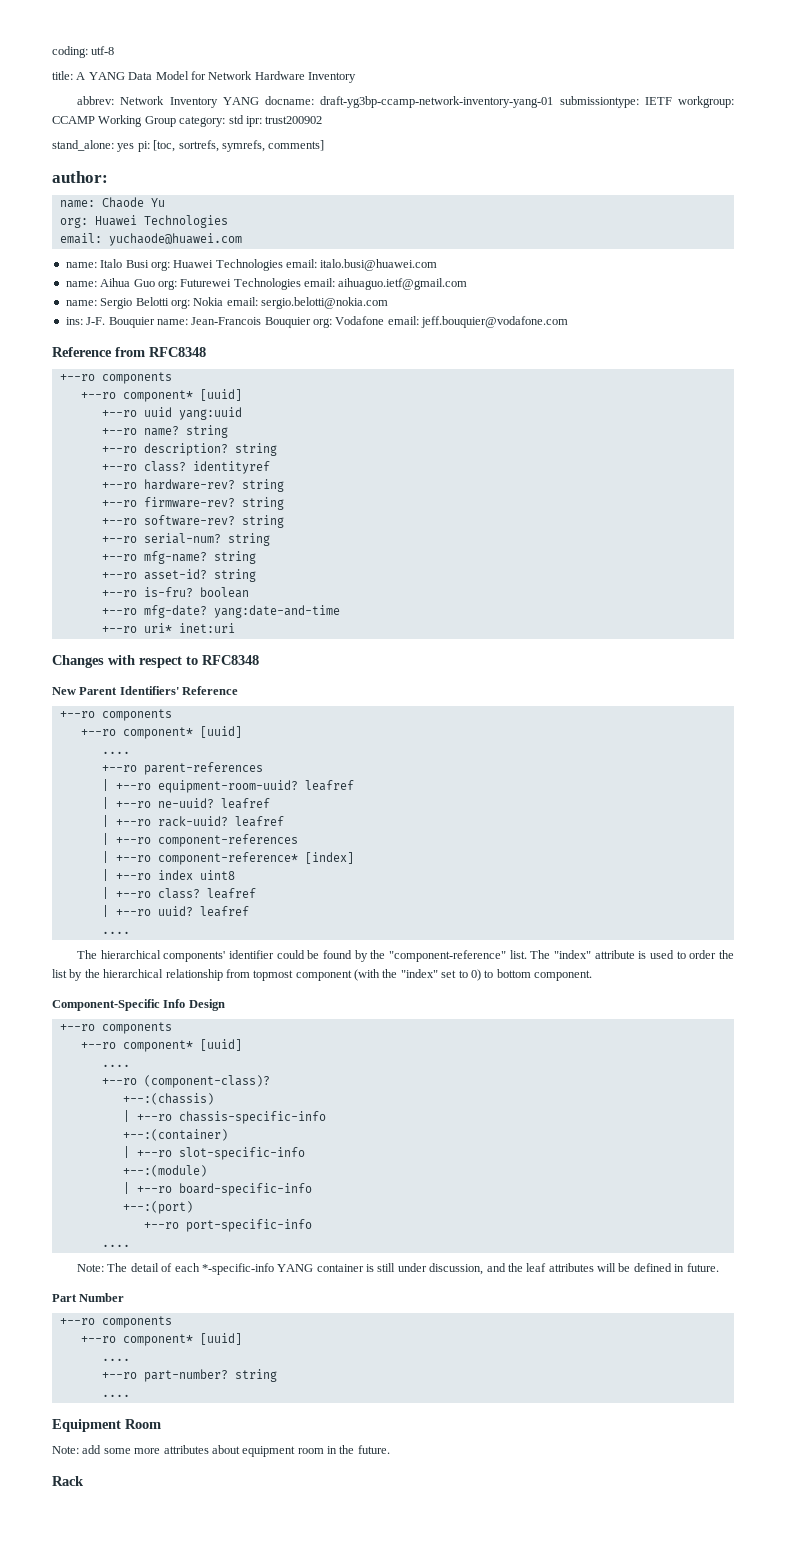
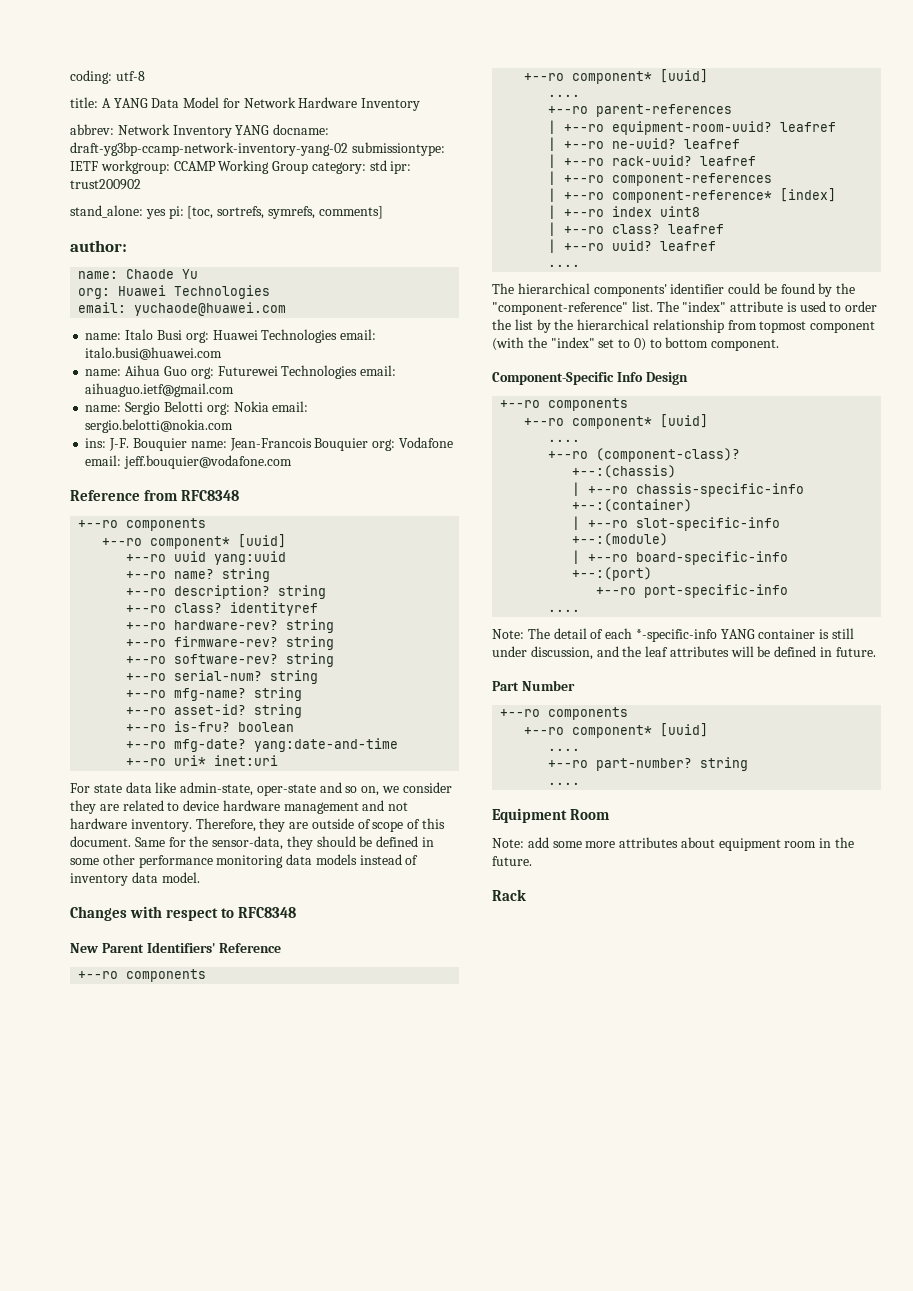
[320,96,554,108] draft-yg3bp-ccamp-network-inventory-yang-01 -> [70,142,348,156] draft-yg3bp-ccamp-network-inventory-yang-02
(235, 628) none -> [70,782,452,796] [70,800,409,814] [70,818,446,832] [70,836,435,850] [70,854,419,868] [70,872,200,886] // For state data like admin-state, oper-state and so on, we consider they are related to device hardware management and not hardware inventory. Therefore, they are outside of scope of this document. Same for the sensor-data, they should be defined in some other performance monitoring data models instead of inventory data model.

